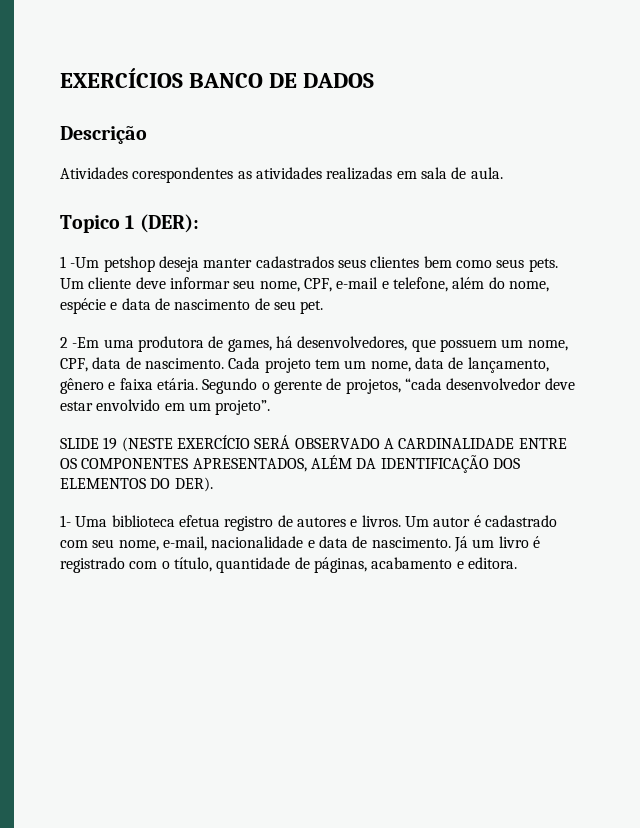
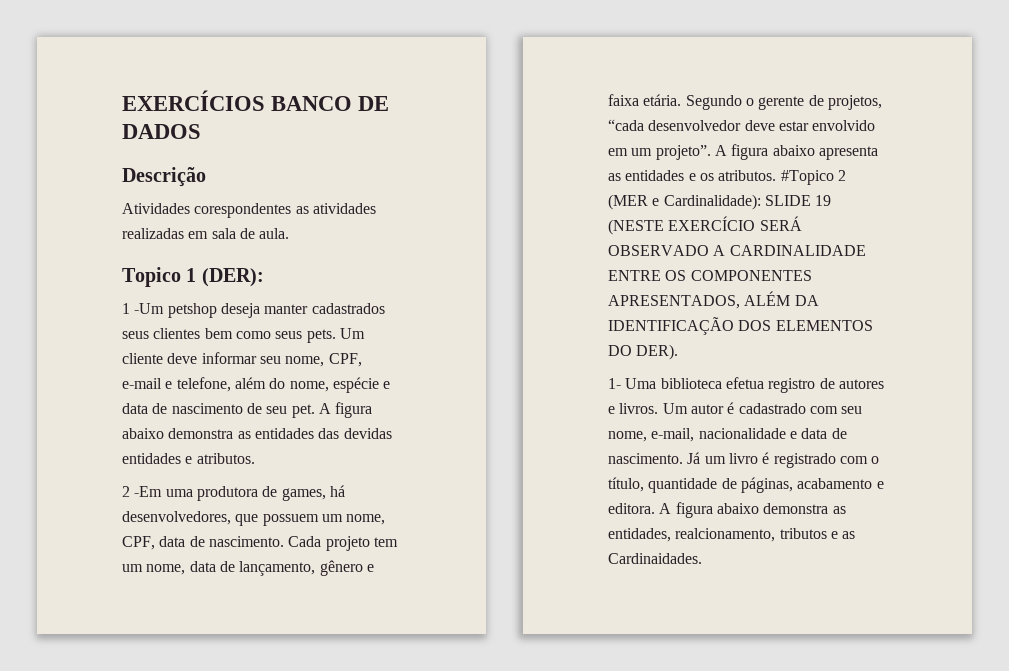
(324, 307) none -> [318,402,373,418] [122,428,392,439] [122,453,255,464] A figura abaixo demonstra as entidades das devidas entidades e atributos.
(271, 407) // -> [714,144,878,160] [608,170,846,185] [608,194,761,210] A figura abaixo apresenta as entidades e os atributos. #Topico 2 (MER e Cardinalidade):
(517, 563) none -> [659,502,846,518] [608,528,856,542] [608,553,702,564] A figura abaixo demonstra as entidades, realcionamento, tributos e as Cardinaidades.

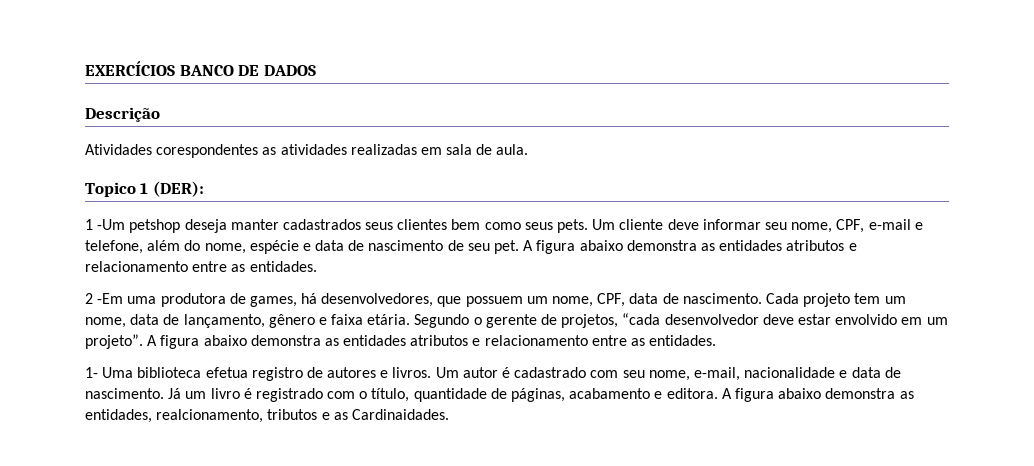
[318,428,392,439] [122,453,255,464] das devidas entidades e atributos. -> [786,240,857,251] [85,261,317,272] atributos e relacionamento entre as entidades.
[818,146,878,160] [608,170,846,185] [608,194,832,210] [608,216,802,235] [608,245,866,256] [608,270,812,281] [608,291,819,309] [608,317,873,335] [608,344,679,360] apresenta as entidades e os atributos. #Topico 2 (MER e Cardinalidade): SLIDE 19 (NESTE EXERCÍCIO SERÁ OBSERVADO A CARDINALIDADE ENTRE OS COMPONENTES APRESENTADOS, ALÉM DA IDENTIFICAÇÃO DOS ELEMENTOS DO DER). -> [250,335,717,346] demonstra as entidades atributos e relacionamento entre as entidades.

